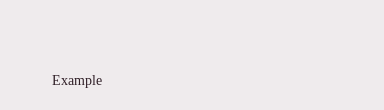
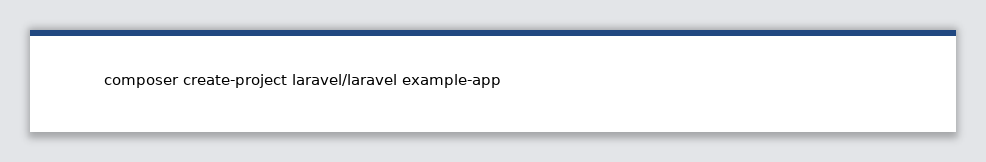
[52,75,102,88] Example -> [104,74,501,88] composer create-project laravel/laravel example-app

